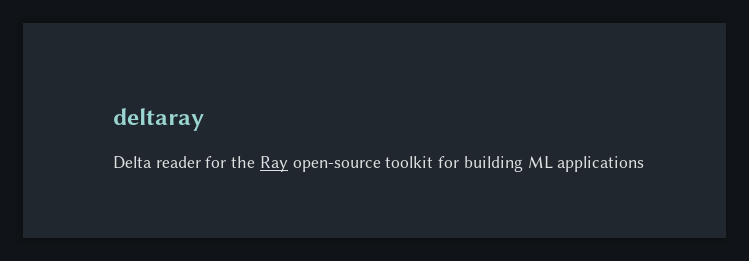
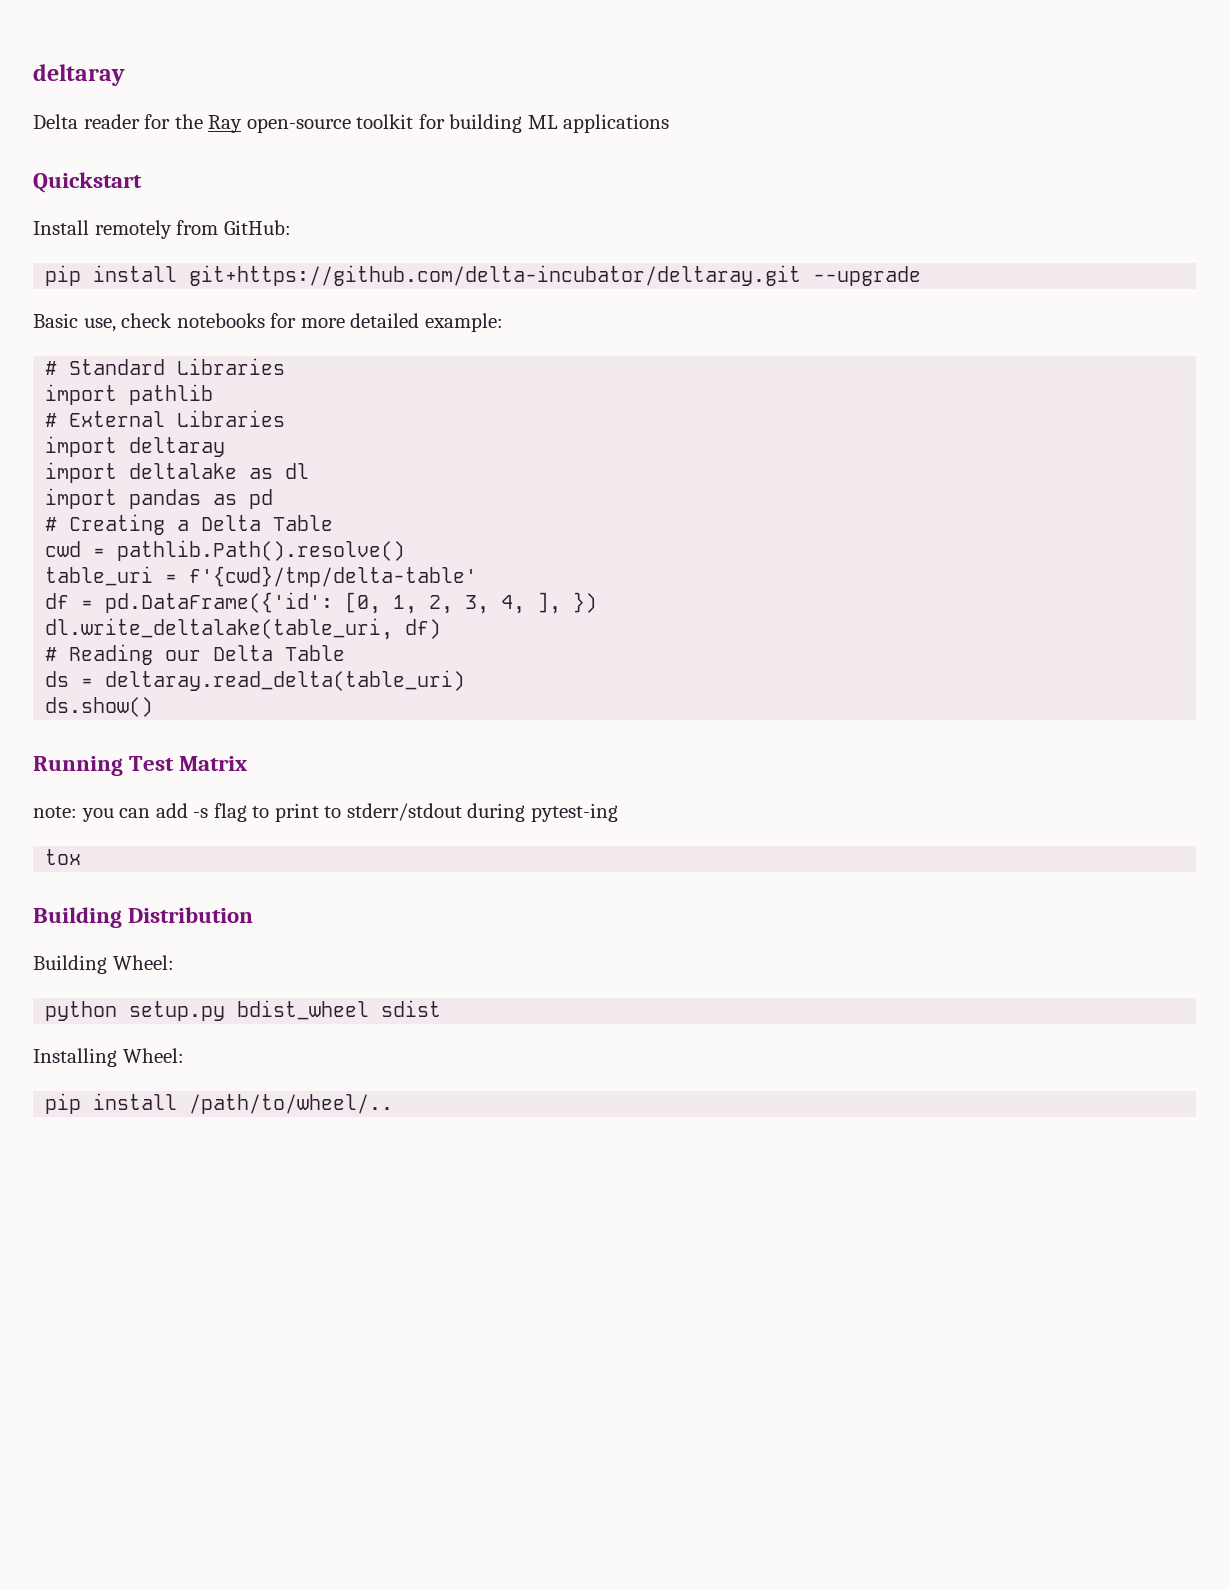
(645, 164) none -> [33,172,142,193] [33,220,291,239] [45,265,922,286] [33,313,503,332] [45,358,286,375] [45,384,214,405] [45,410,286,427] [45,436,226,457] [45,462,310,483] [45,488,274,509] [45,514,334,535] [45,540,406,561] [45,566,478,587] [45,592,598,614] [45,618,442,640] [45,644,346,665] [45,670,466,691] [45,697,154,717] [33,756,248,776] [33,803,618,822] [45,849,82,865] [33,907,254,928] [33,955,174,974] [45,1000,442,1021] [33,1048,184,1067] [45,1093,394,1114] // Quickstart // Install remotely from GitHub: // pip install git+https://github.com/delta-incubator/deltaray.git --upgrade // Basic use, check notebooks for more detailed example: // # Standard Libraries // import pathlib // # External Libraries // import deltaray // import deltalake as dl // import pandas as pd // # Creating a Delta Table // cwd = pathlib.Path().resolve() // table_uri = f'{cwd}/tmp/delta-table' // df = pd.DataFrame({'id': [0, 1, 2, 3, 4, ], }) // dl.write_deltalake(table_uri, df) // # Reading our Delta Table // ds = deltaray.read_delta(table_uri) // ds.show() // Running Test Matrix // note: you can add -s flag to print to stderr/stdout during pytest-ing // tox // Building Distribution // Building Wheel: // python setup.py bdist_wheel sdist // Installing Wheel: // pip install /path/to/wheel/..

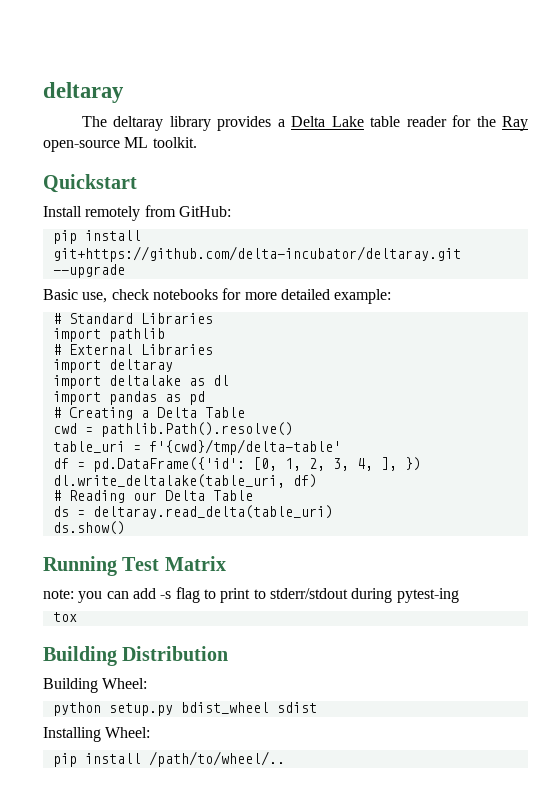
[33,64,125,86] [33,114,78,129] deltaray // Delta -> [43,82,124,103] [81,116,401,131] deltaray // The deltaray library provides a Delta Lake table
[356,114,670,133] toolkit for building ML applications -> [124,137,197,148] ML toolkit.

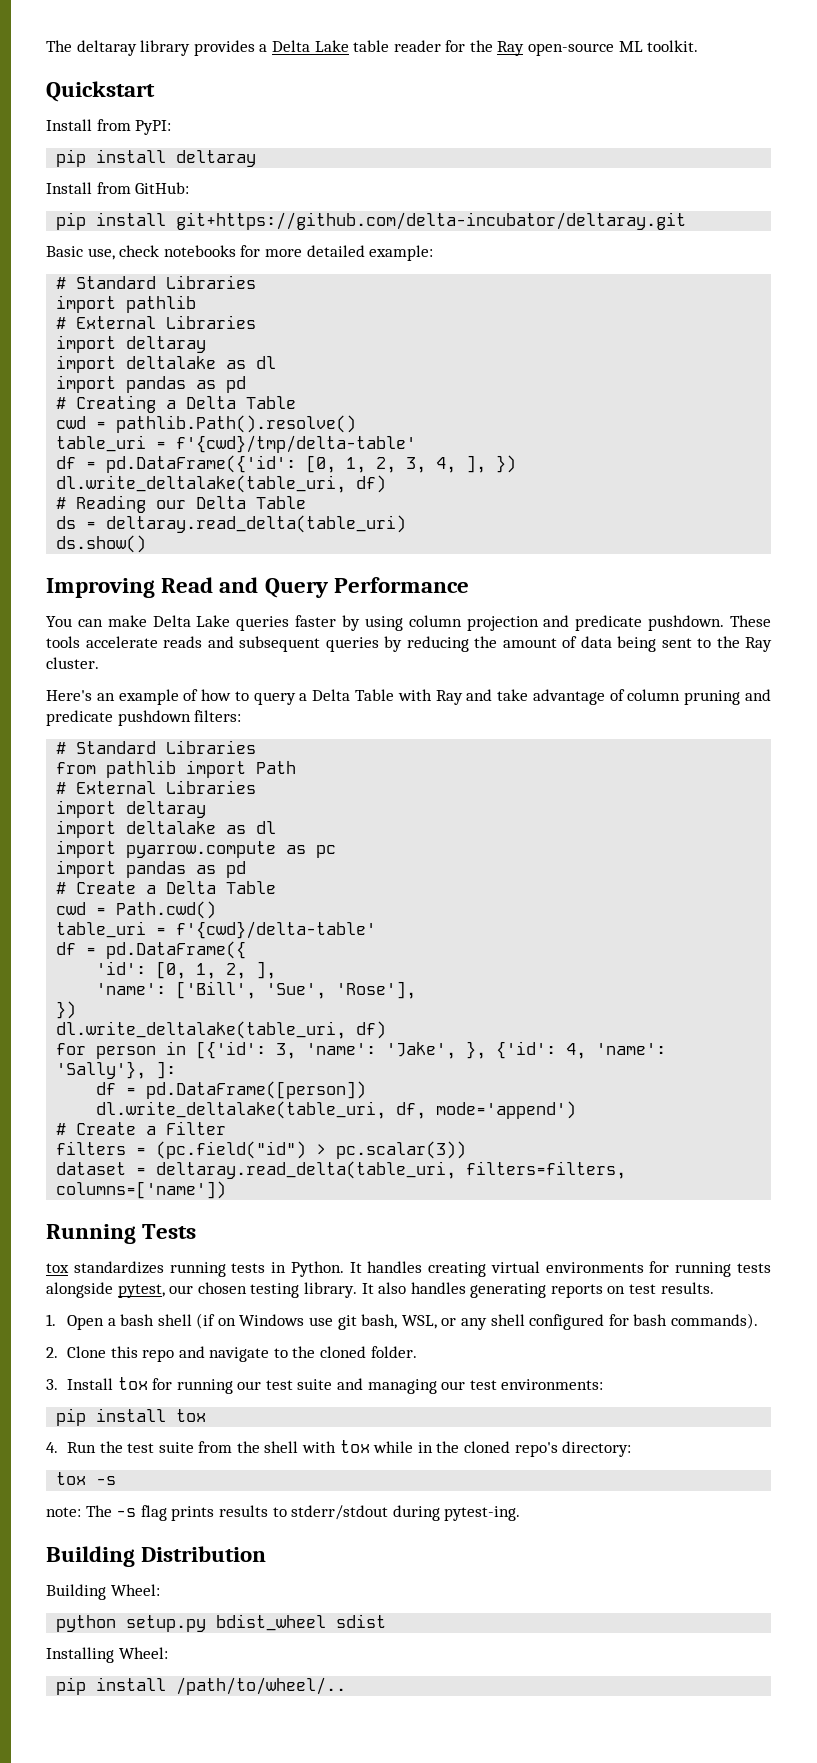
[43,82,124,103] deltaray // -> (46, 46) none
[85,206,141,221] remotely -> [96,119,172,135] [56,149,257,167] [46,182,92,194] from PyPI: // pip install deltaray // Install
[52,264,125,278] --upgrade -> (687, 221) none
[43,556,226,576] [43,587,251,603] Running Test Matrix // note: you can add -s flag to print -> [46,577,469,598] [46,615,771,631] [46,636,772,652] [46,657,99,669] [46,689,772,705] [46,710,242,726] [56,740,257,754] [56,760,297,778] [56,780,257,794] [56,800,207,818] [56,820,277,838] [56,840,337,858] [56,860,247,878] [56,881,277,894] [56,901,217,919] [56,921,377,939] [56,941,247,959] [96,961,277,979] [96,981,417,999] [56,1001,77,1019] [56,1021,387,1039] [56,1041,667,1059] [56,1061,177,1079] [96,1081,367,1099] [96,1101,577,1119] [56,1121,227,1135] [56,1141,467,1159] [56,1161,627,1179] [56,1181,227,1199] [46,1224,197,1244] [46,1261,771,1277] [46,1282,714,1298] [46,1313,758,1330] [46,1346,417,1362] [46,1377,604,1394] [56,1408,207,1426] [46,1440,632,1457] [56,1472,117,1485] [46,1505,268,1521] Improving Read and Query Performance // You can make Delta Lake queries faster by using column projection and predicate pushdown. These tools accelerate reads and subsequent queries by reducing the amount of data being sent to the Ray cluster. // Here's an example of how to query a Delta Table with Ray and take advantage of column pruning and predicate pushdown filters: // # Standard Libraries // from pathlib import Path // # External Libraries // import deltaray // import deltalake as dl // import pyarrow.compute as pc // import pandas as pd // # Create a Delta Table // cwd = Path.cwd() // table_uri = f'{cwd}/delta-table' // df = pd.DataFrame({ // 'id': [0, 1, 2, ], // 'name': ['Bill', 'Sue', 'Rose'], // }) // dl.write_deltalake(table_uri, df) // for person in [{'id': 3, 'name': 'Jake', }, {'id': 4, 'name': 'Sally'}, ]: // df = pd.DataFrame([person]) // dl.write_deltalake(table_uri, df, mode='append') // # Create a Filter // filters = (pc.field("id") > pc.scalar(3)) // dataset = deltaray.read_delta(table_uri, filters=filters, columns=['name']) // Running Tests // tox standardizes running tests in Python. It handles creating virtual environments for running tests alongside pytest, our chosen testing library. It also handles generating reports on test results. // 1. Open a bash shell (if on Windows use git bash, WSL, or any shell configured for bash commands). // 2. Clone this repo and navigate to the cloned folder. // 3. Install tox for running our test suite and managing our test environments: // pip install tox // 4. Run the test suite from the shell with tox while in the cloned repo's directory: // tox -s // note: The -s flag prints results
[396,588,459,603] [52,612,77,622] pytest-ing // tox -> [444,1506,521,1521] pytest-ing.

